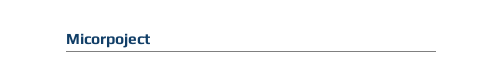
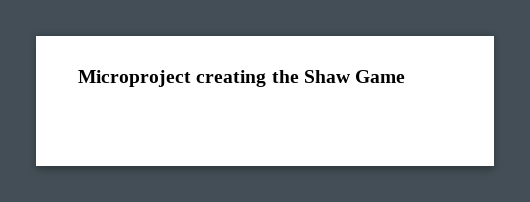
[66,33,150,48] Micorpoject -> [78,70,406,87] Microproject creating the Shaw Game

